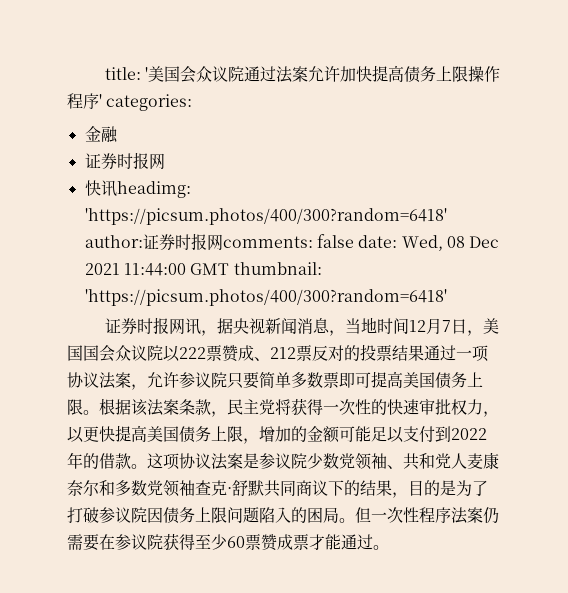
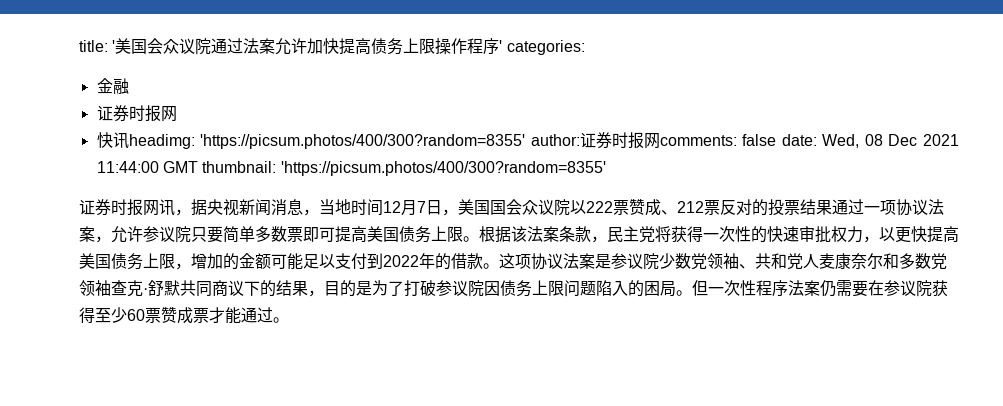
[84,208,447,225] 'https://picsum.photos/400/300?random=6418' -> [200,134,526,149] 'https://picsum.photos/400/300?random=8355'
[84,289,447,306] 'https://picsum.photos/400/300?random=6418' -> [280,161,606,176] 'https://picsum.photos/400/300?random=8355'

